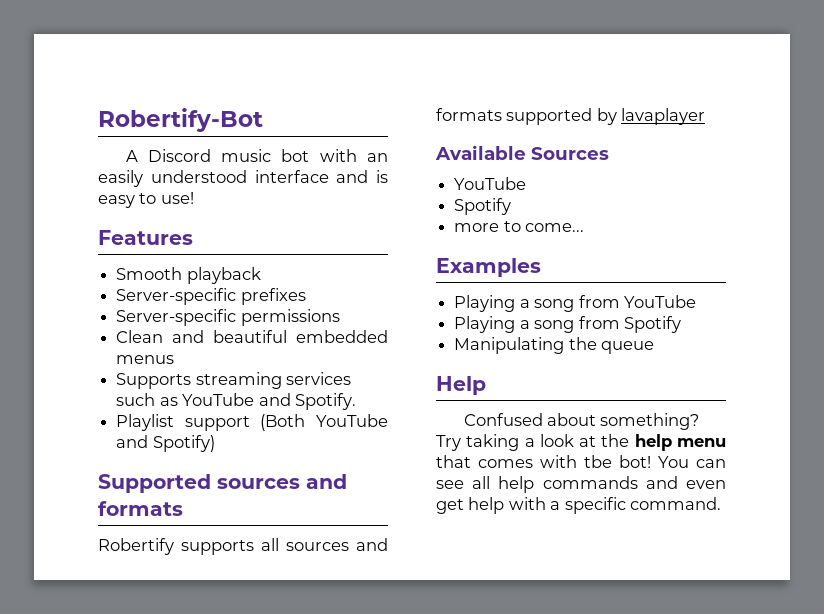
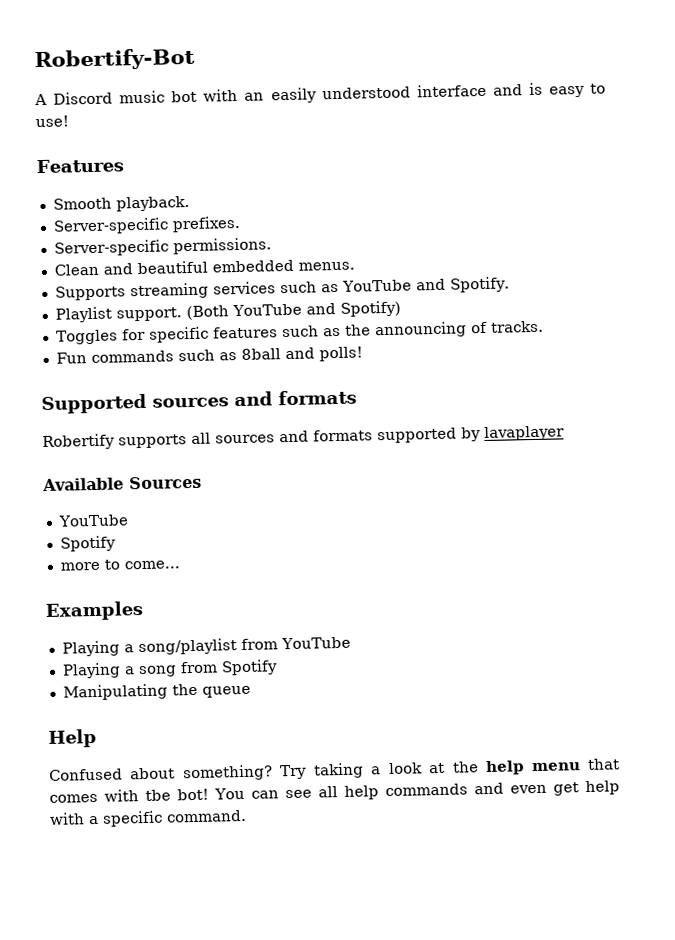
[186,267,261,284] [116,288,306,305] [116,309,340,326] playback // Server-specific prefixes // Server-specific permissions -> [115,195,190,212] [52,215,241,235] [53,237,272,257] playback. // Server-specific prefixes. // Server-specific permissions.
[116,355,175,364] menus -> [297,261,355,271] menus.
[184,416,250,431] support -> [115,307,182,322] support.
(215, 443) none -> [55,320,544,345] [55,346,363,364] // Toggles for specific features such as the announcing of tracks. // Fun commands such as 8ball and polls!
[534,299,575,312] song -> [137,638,237,656] song/playlist

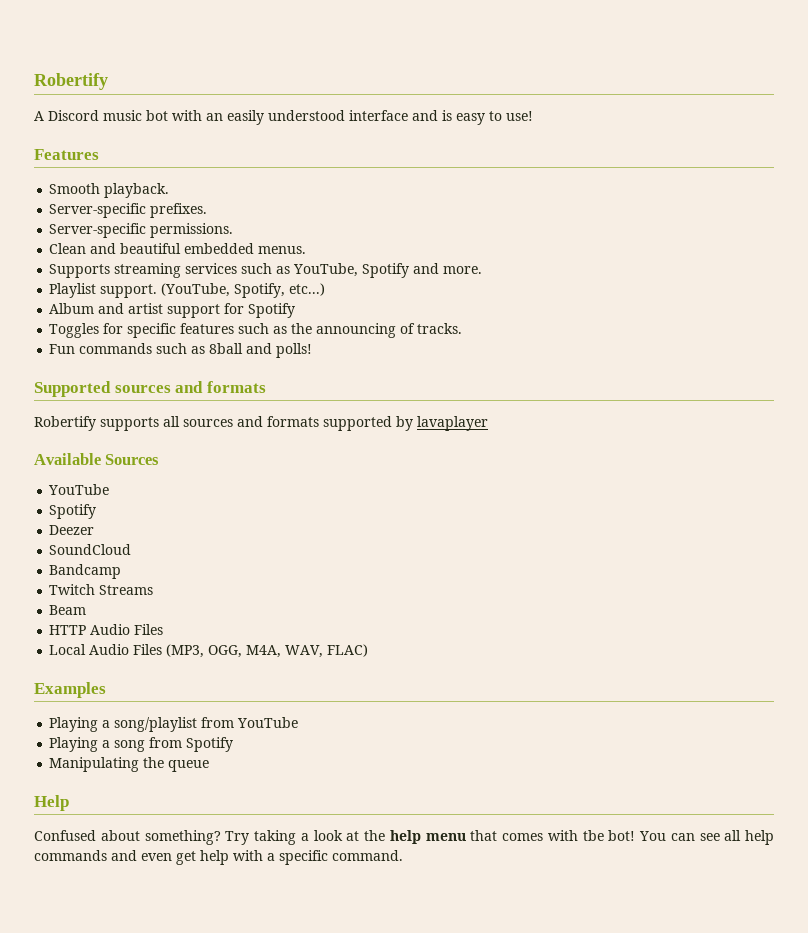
[34,47,195,72] Robertify-Bot -> [34,73,108,90] Robertify
[341,276,510,293] [54,300,401,323] YouTube and Spotify. // Playlist support. (Both YouTube and Spotify) -> [293,263,483,278] [49,283,326,298] [49,303,296,318] YouTube, Spotify and more. // Playlist support. (YouTube, Spotify, etc...) // Album and artist support for Spotify
[59,559,180,571] more to come... -> [49,525,95,535] [49,544,132,555] [49,564,122,579] [49,584,154,595] [49,605,87,615] [49,624,164,635] [49,644,369,658] Deezer // SoundCloud // Bandcamp // Twitch Streams // Beam // HTTP Audio Files // Local Audio Files (MP3, OGG, M4A, WAV, FLAC)

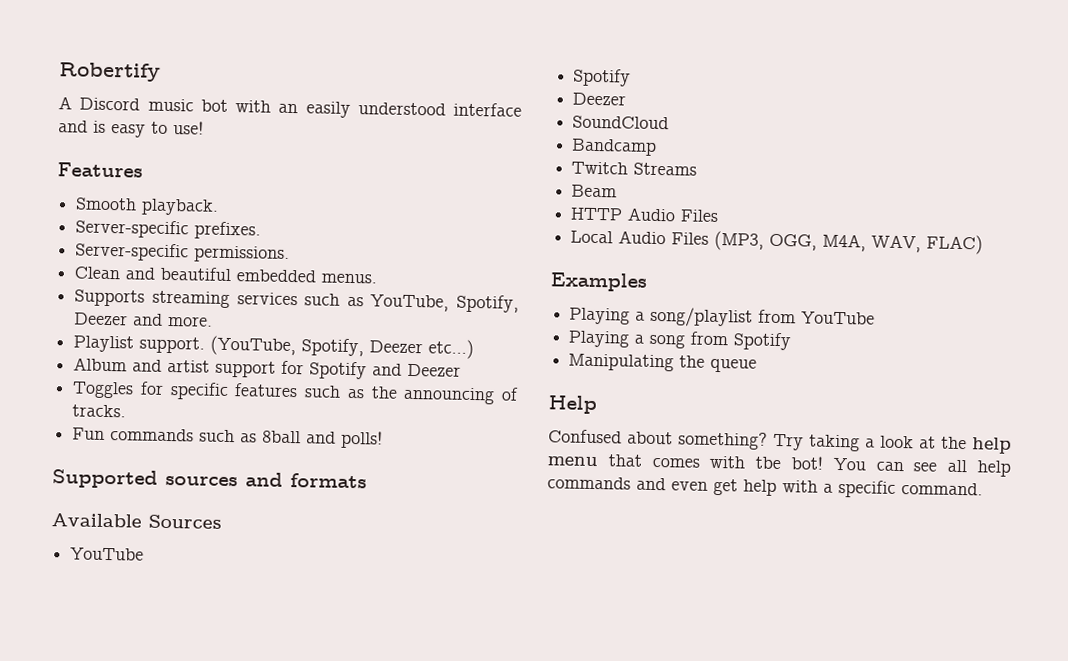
[362,263,410,278] Spotify -> [456,294,519,313] [74,312,129,326] Spotify, Deezer
(286, 290) none -> [369,340,424,354] Deezer
(296, 310) none -> [372,363,462,377] and Deezer
[34,416,488,431] // Robertify supports all sources and formats supported by lavaplayer -> (367, 481) none

